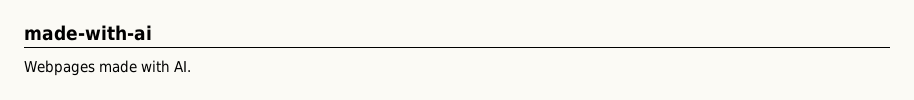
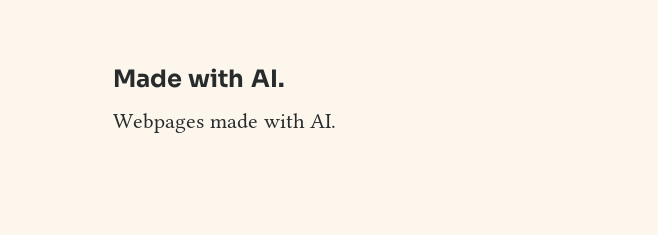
[24,25,152,41] made-with-ai -> [113,68,285,88] Made with AI.

